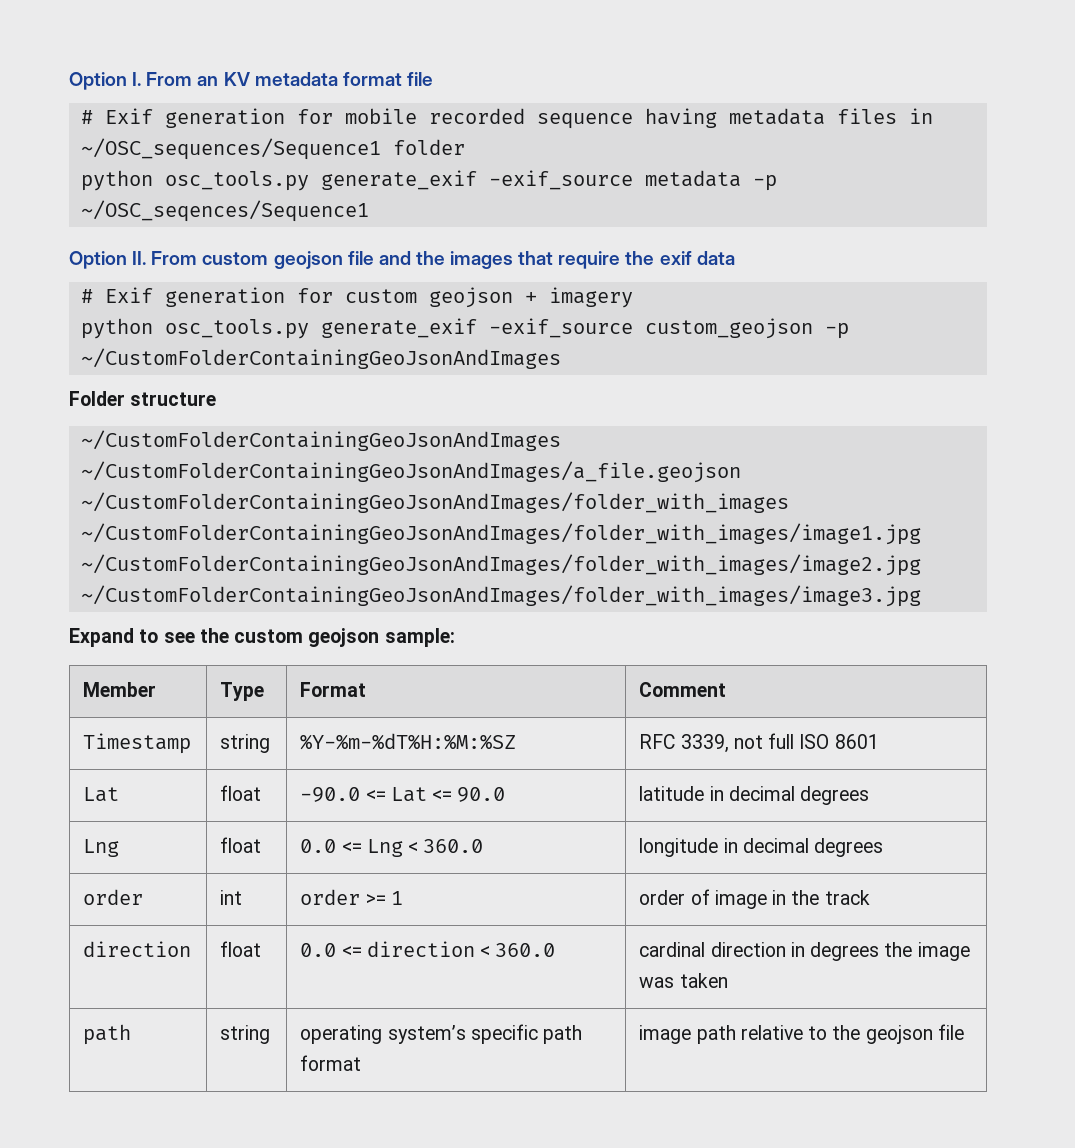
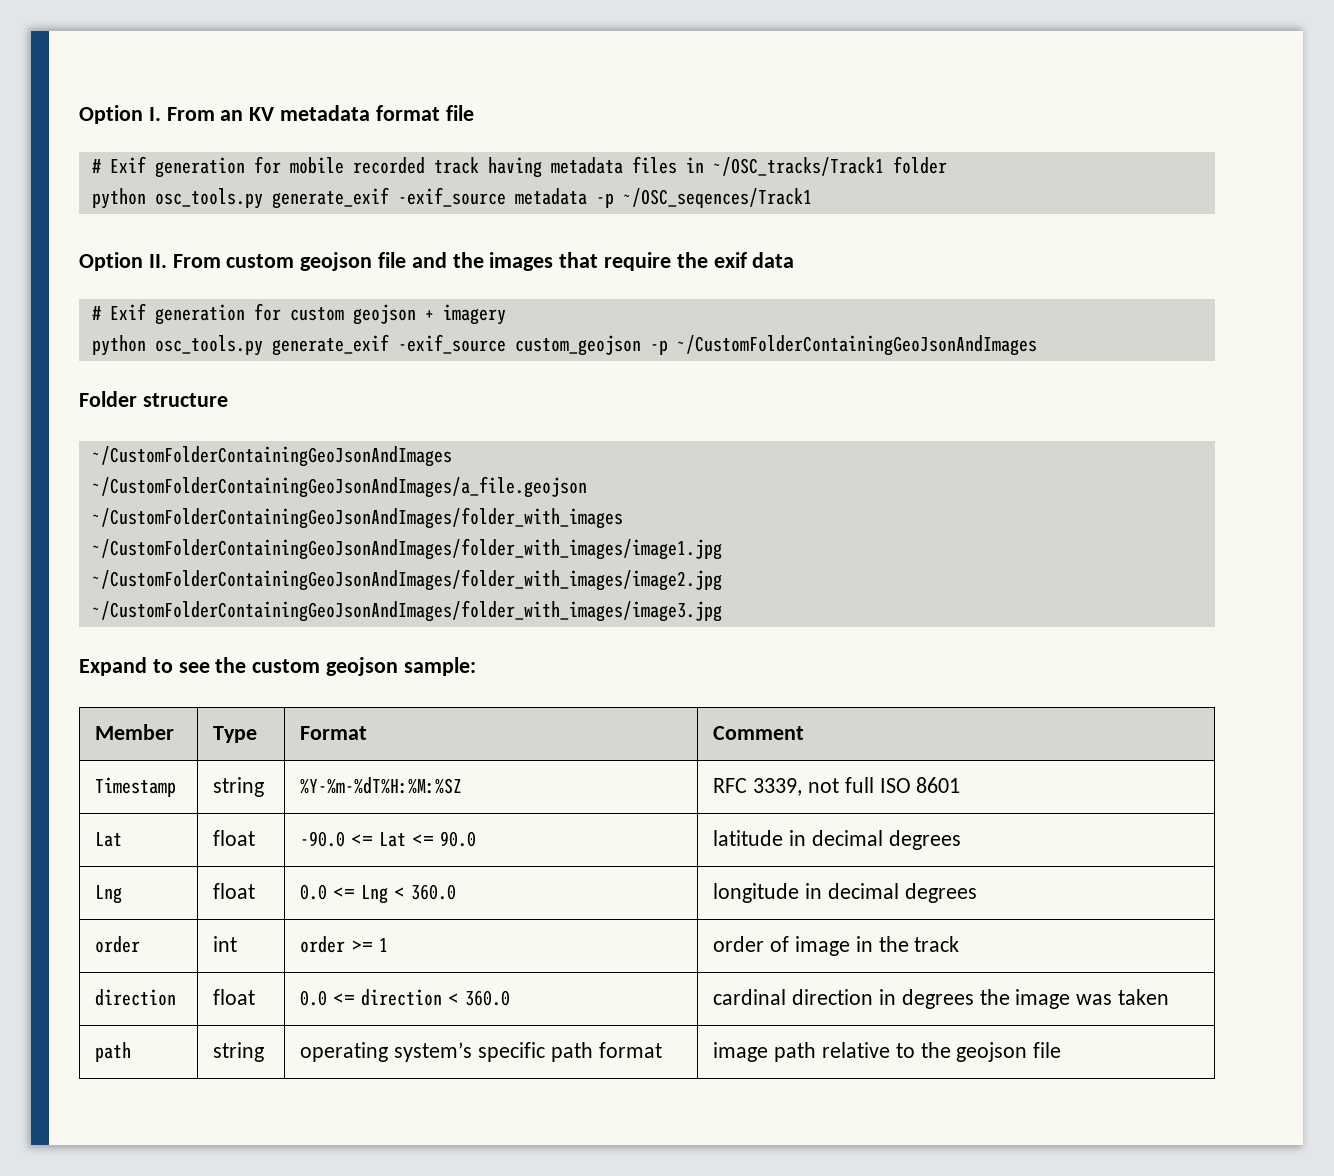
[536,113,633,129] sequence -> [433,157,479,174] track
[80,138,381,160] ~/OSC_sequences/Sequence1 -> [712,157,884,176] ~/OSC_tracks/Track1
[80,200,369,222] ~/OSC_seqences/Sequence1 -> [622,188,812,208] ~/OSC_seqences/Track1

